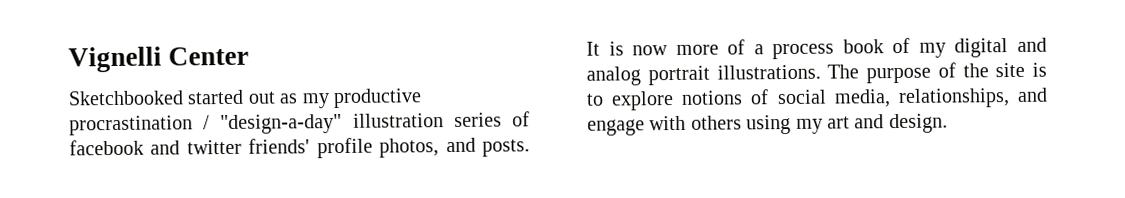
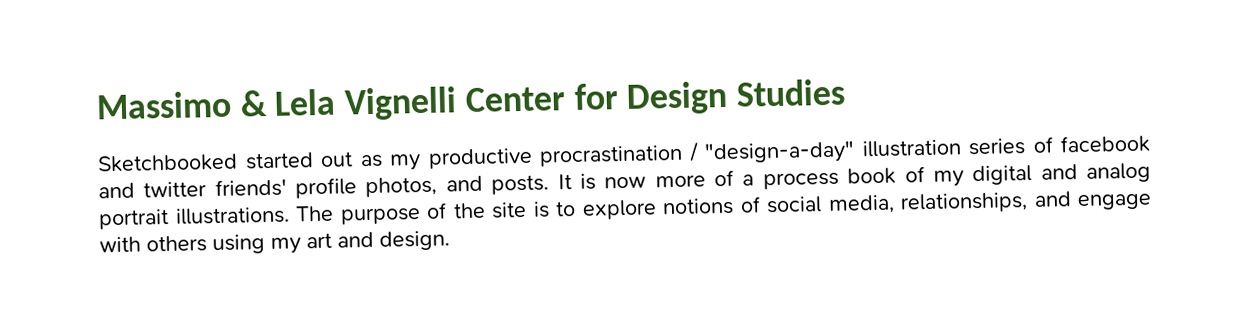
(68, 59) none -> [96,88,337,120] Massimo & Lela
(250, 56) none -> [573,78,847,115] for Design Studies

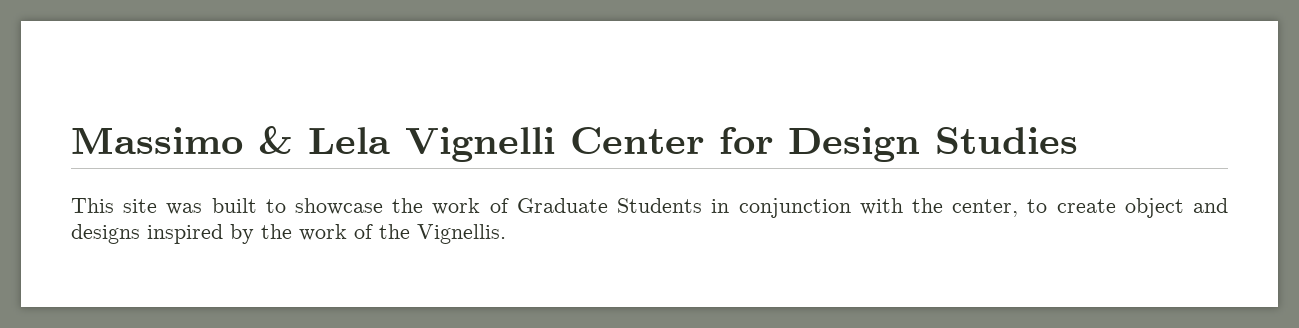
[97,134,1150,173] [98,162,1151,199] [98,191,1152,230] [99,230,450,255] Sketchbooked started out as my productive procrastination / "design-a-day" illustration series of facebook and twitter friends' profile photos, and posts. It is now more of a process book of my digital and analog portrait illustrations. The purpose of the site is to explore notions of social media, relationships, and engage with others using my art and design. -> [71,198,1228,218] [71,224,506,244] This site was built to showcase the work of Graduate Students in conjunction with the center, to create object and designs inspired by the work of the Vignellis.

